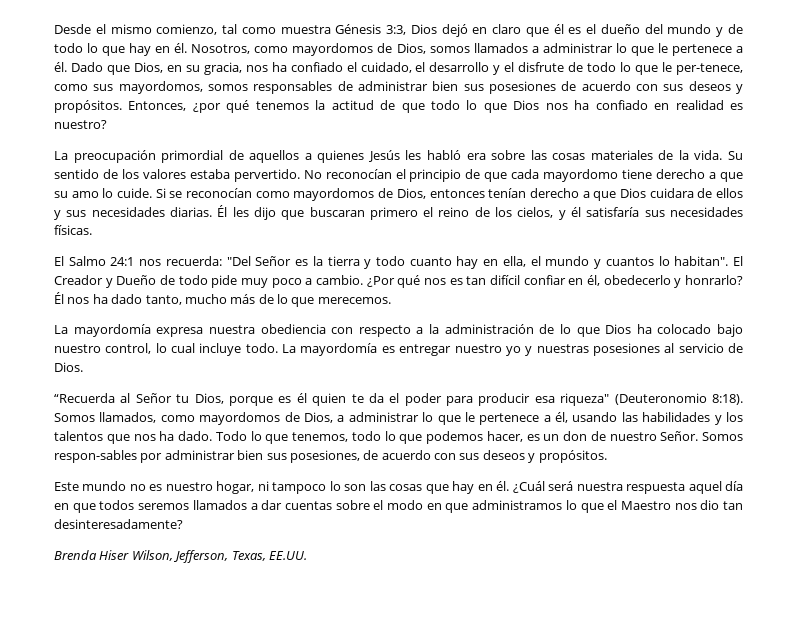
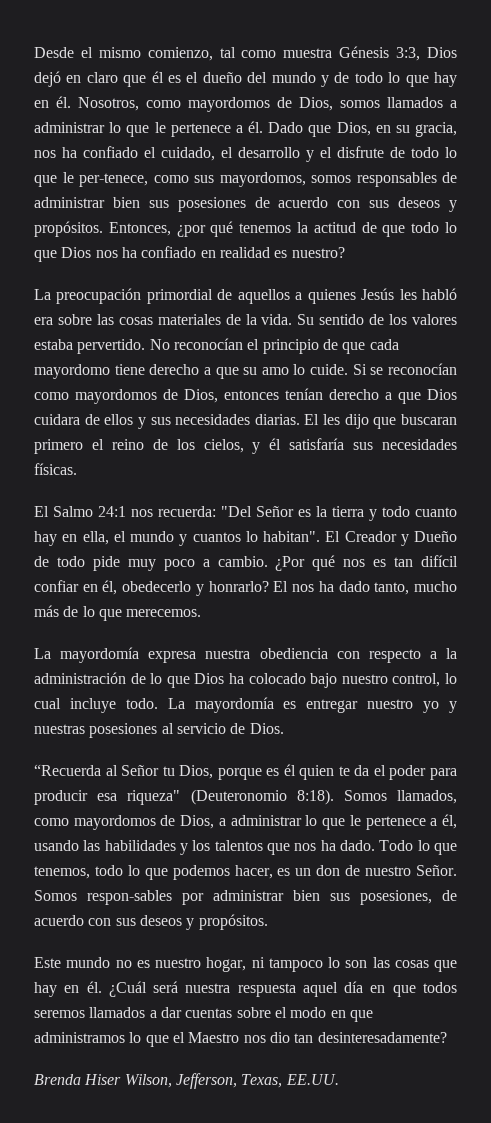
[217,205,228,217] Él -> [304,414,320,425] El
[54,292,64,304] Él -> [273,581,289,592] El

